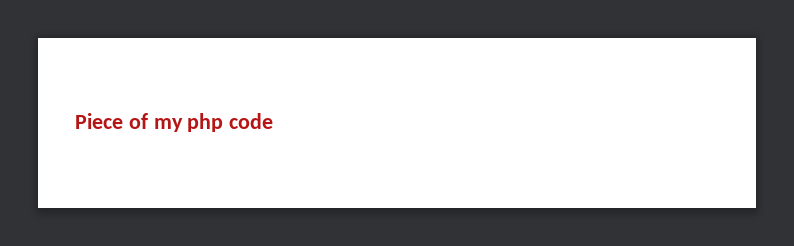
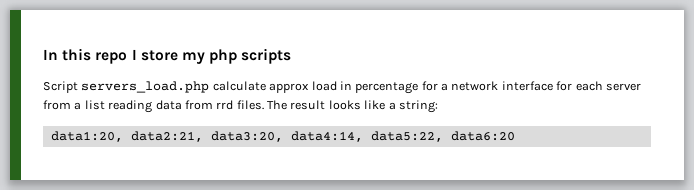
[75,113,274,132] Piece of my php code -> [43,48,292,64] [43,81,641,94] [43,100,438,113] [50,131,515,142] In this repo I store my php scripts // Script servers_load.php calculate approx load in percentage for a network interface for each server from a list reading data from rrd files. The result looks like a string: // data1:20, data2:21, data3:20, data4:14, data5:22, data6:20

